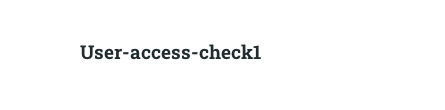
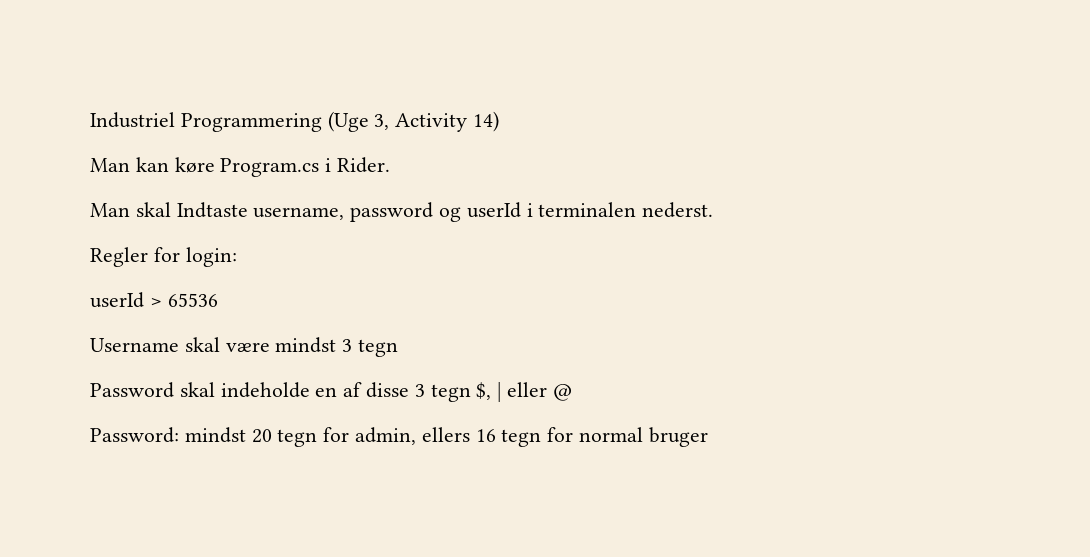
[80,44,261,60] User-access-check1 -> [90,111,500,132] [90,157,391,177] [90,202,714,222] [90,247,237,267] [90,292,218,308] [90,337,399,357] [90,382,572,402] [90,427,708,447] Industriel Programmering (Uge 3, Activity 14) // Man kan køre Program.cs i Rider. // Man skal Indtaste username, password og userId i terminalen nederst. // Regler for login: // userId > 65536 // Username skal være mindst 3 tegn // Password skal indeholde en af disse 3 tegn $, | eller @ // Password: mindst 20 tegn for admin, ellers 16 tegn for normal bruger

